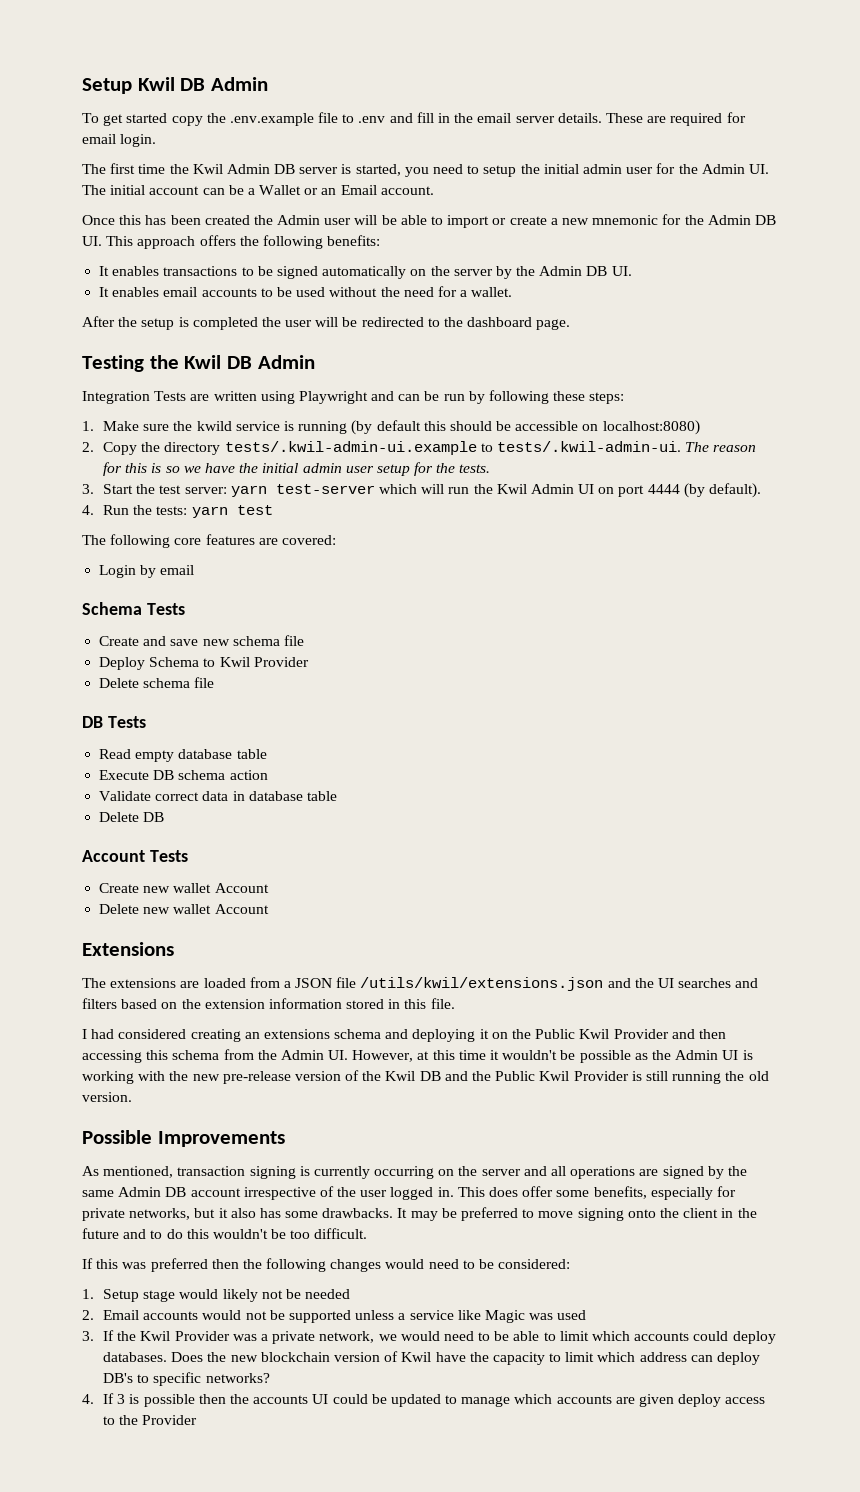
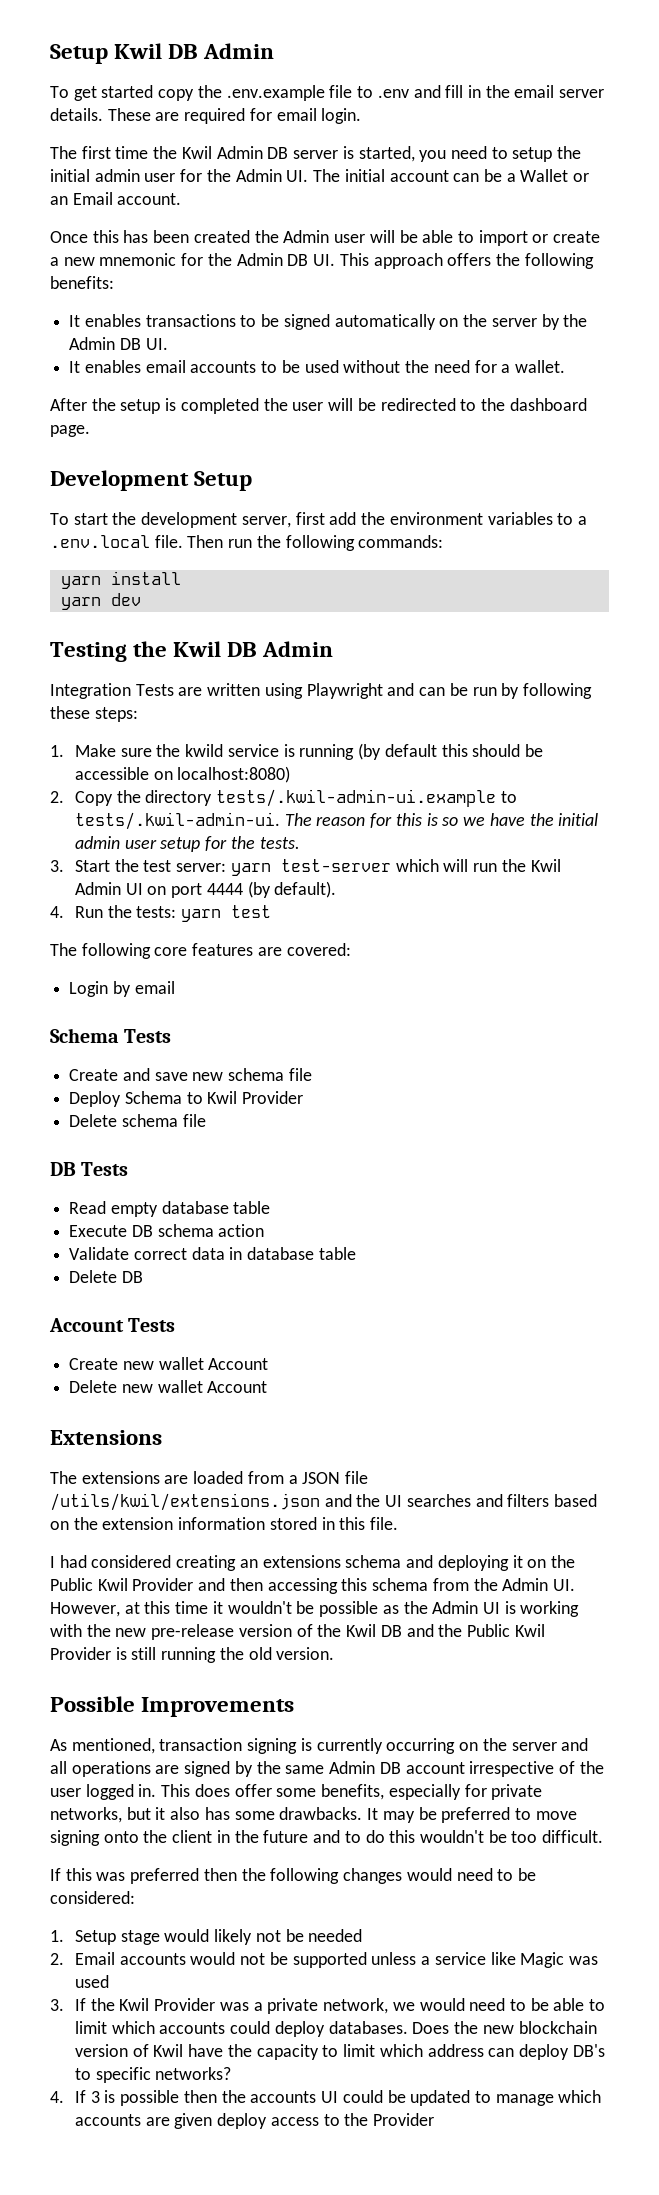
(571, 324) none -> [50,470,253,491] [50,512,587,528] [50,535,444,551] [60,571,181,589] [60,593,141,610] // Development Setup // To start the development server, first add the environment variables to a .env.local file. Then run the following commands: // yarn install // yarn dev

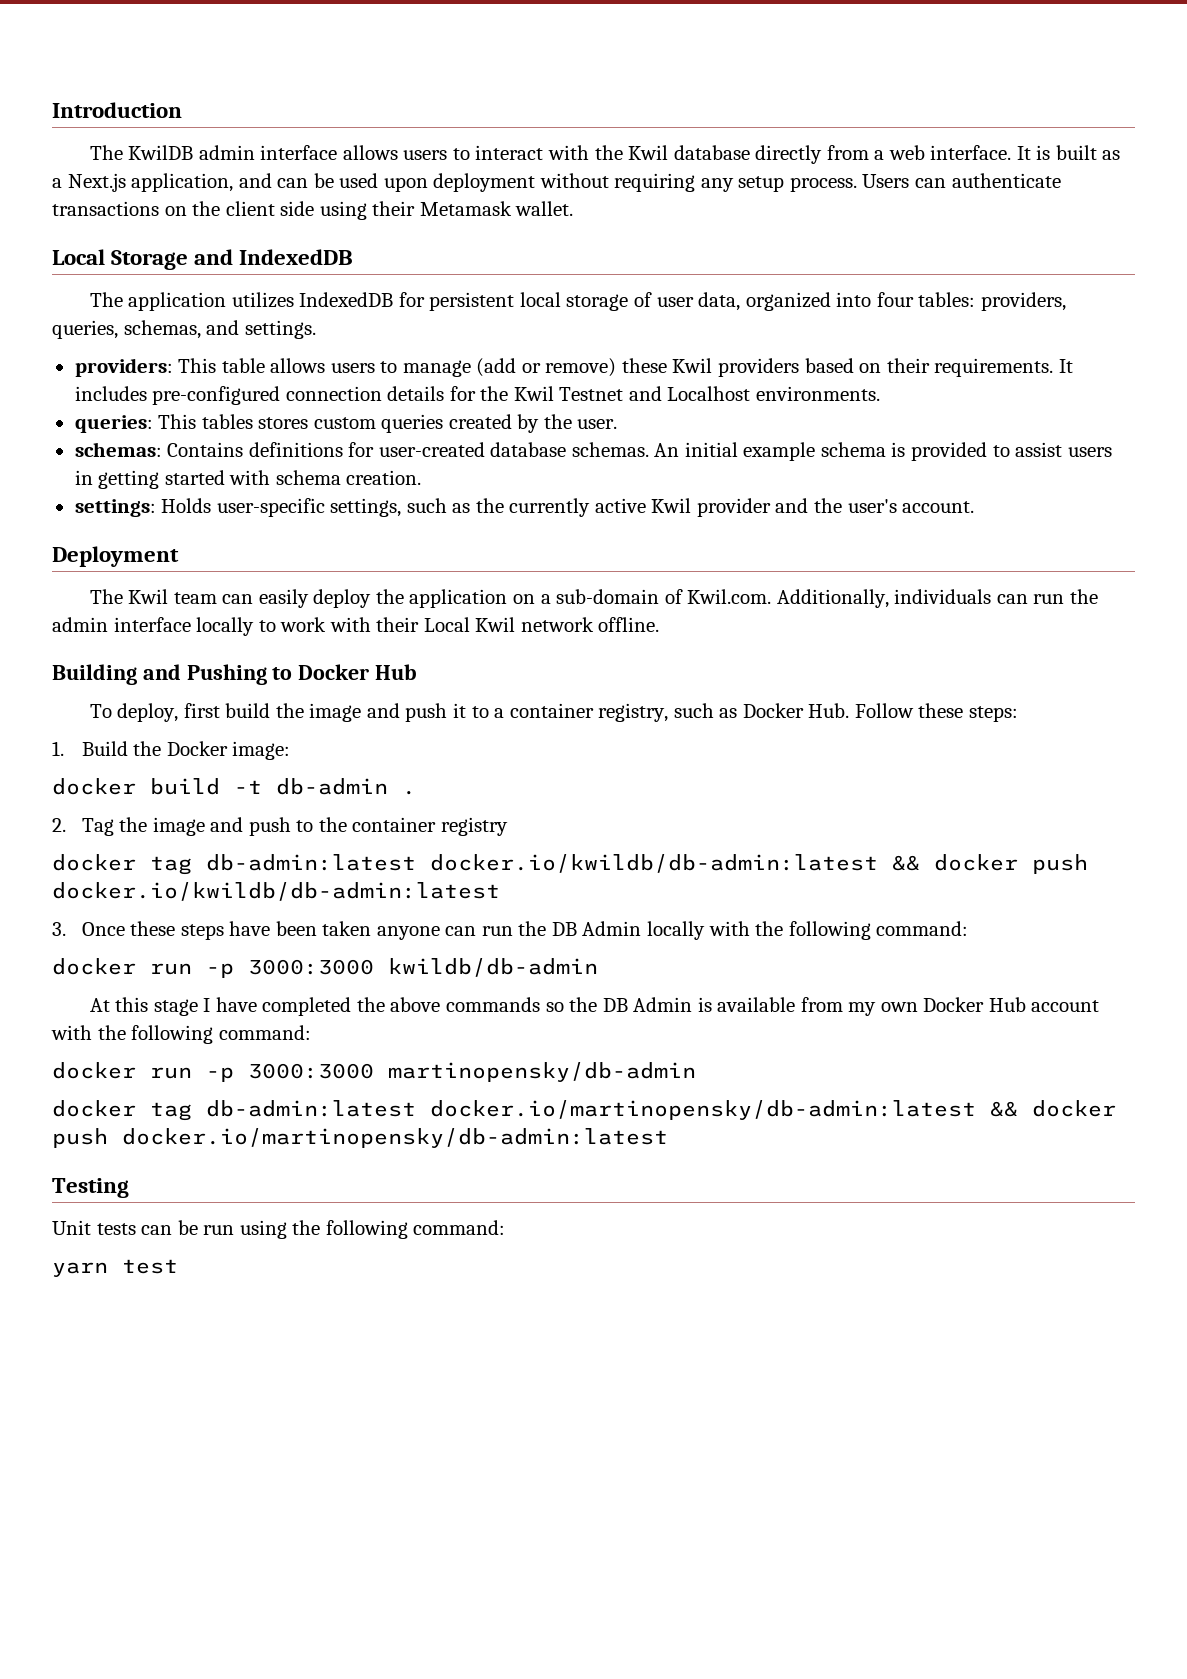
[50,43,275,64] [50,85,605,101] [50,108,362,124] [50,146,582,162] [50,169,590,182] [50,192,182,205] [50,230,601,246] [50,253,594,269] [50,276,114,289] [69,314,588,330] [69,337,168,350] [69,360,565,373] [50,398,587,414] [50,425,90,437] [50,470,253,491] [50,512,587,528] [50,535,444,551] [60,571,181,589] [60,593,141,610] [50,641,334,662] [50,683,592,699] [50,706,138,722] [50,743,543,760] [75,766,291,783] [50,789,517,807] [75,812,599,830] [75,836,300,852] [50,859,561,876] [75,881,337,898] [50,905,272,922] [50,943,351,959] [69,981,175,997] [50,1028,172,1043] [69,1068,312,1081] [69,1091,304,1107] [69,1114,206,1127] [50,1162,129,1176] [69,1201,271,1217] [69,1224,265,1237] [69,1247,356,1260] [69,1270,143,1283] [49,1318,176,1332] [69,1357,269,1370] [69,1380,268,1393] [50,1430,162,1445] [50,1471,369,1484] [50,1493,598,1511] [50,1517,399,1530] [50,1555,575,1571] [50,1578,575,1594] [50,1601,580,1617] [50,1624,545,1640] [50,1647,335,1663] [50,1696,295,1717] [50,1738,589,1754] [50,1761,604,1777] [50,1784,543,1800] [50,1807,577,1823] [50,1830,604,1846] [50,1868,536,1884] [50,1891,135,1904] [50,1929,363,1945] [50,1952,598,1968] [75,1975,110,1988] [50,1998,606,2014] [75,2021,597,2037] [75,2044,605,2060] [75,2067,232,2083] [50,2090,602,2106] [75,2113,435,2129] Setup Kwil DB Admin // To get started copy the .env.example file to .env and fill in the email server details. These are required for email login. // The first time the Kwil Admin DB server is started, you need to setup the initial admin user for the Admin UI. The initial account can be a Wallet or an Email account. // Once this has been created the Admin user will be able to import or create a new mnemonic for the Admin DB UI. This approach offers the following benefits: // It enables transactions to be signed automatically on the server by the Admin DB UI. // It enables email accounts to be used without the need for a wallet. // After the setup is completed the user will be redirected to the dashboard page. // Development Setup // To start the development server, first add the environment variables to a .env.local file. Then run the following commands: // yarn install // yarn dev // Testing the Kwil DB Admin // Integration Tests are written using Playwright and can be run by following these steps: // 1. Make sure the kwild service is running (by default this should be accessible on localhost:8080) // 2. Copy the directory tests/.kwil-admin-ui.example to tests/.kwil-admin-ui. The reason for this is so we have the initial admin user setup for the tests. // 3. Start the test server: yarn test-server which will run the Kwil Admin UI on port 4444 (by default). // 4. Run the tests: yarn test // The following core features are covered: // Login by email // Schema Tests // Create and save new schema file // Deploy Schema to Kwil Provider // Delete schema file // DB Tests // Read empty database table // Execute DB schema action // Validate correct data in database table // Delete DB // Account Tests // Create new wallet Account // Delete new wallet Account // Extensions // The extensions are loaded from a JSON file /utils/kwil/extensions.json and the UI searches and filters based on the extension information stored in this file. // I had considered creating an extensions schema and deploying it on the Public Kwil Provider and then accessing this schema from the Admin UI. However, at this time it wouldn't be possible as the Admin UI is working with the new pre-release version of the Kwil DB and the Public Kwil Provider is still running the old version. // Possible Improvements // As mentioned, transaction signing is currently occurring on the server and all operations are signed by the same Admin DB account irrespective of the user logged in. This does offer some benefits, especially for private networks, but it also has some drawbacks. It may be preferred to move signing onto the client in the future and to do this wouldn't be too difficult. // If this was preferred then the following changes would need to be considered: // 1. Setup stage would likely not be needed // 2. Email accounts would not be supported unless a service like Magic was used // 3. If the Kwil Provider was a private network, we would need to be able to limit which accounts could deploy databases. Does the new blockchain version of Kwil have the capacity to limit which address can deploy DB's to specific networks? // 4. If 3 is possible then the accounts UI could be updated to manage which accounts are given deploy access to the Provider -> [52,102,182,118] [89,145,1121,164] [52,173,1061,192] [52,201,574,220] [52,249,354,270] [89,292,1066,311] [52,320,316,339] [74,358,1073,377] [74,386,880,405] [74,414,618,433] [74,442,1112,461] [74,470,422,489] [74,498,975,517] [52,546,179,567] [89,589,1098,608] [52,617,660,636] [52,664,418,685] [89,703,1018,722] [52,741,291,760] [52,778,416,795] [52,817,508,836] [52,854,1088,875] [52,882,500,901] [52,921,969,940] [52,958,598,978] [89,997,1100,1016] [51,1025,311,1044] [52,1062,696,1082] [52,1100,1116,1121] [52,1128,668,1148] [52,1178,129,1198] [52,1220,506,1239] [52,1259,178,1277] Introduction // The KwilDB admin interface allows users to interact with the Kwil database directly from a web interface. It is built as a Next.js application, and can be used upon deployment without requiring any setup process. Users can authenticate transactions on the client side using their Metamask wallet. // Local Storage and IndexedDB // The application utilizes IndexedDB for persistent local storage of user data, organized into four tables: providers, queries, schemas, and settings. // providers: This table allows users to manage (add or remove) these Kwil providers based on their requirements. It includes pre-configured connection details for the Kwil Testnet and Localhost environments. // queries: This tables stores custom queries created by the user. // schemas: Contains definitions for user-created database schemas. An initial example schema is provided to assist users in getting started with schema creation. // settings: Holds user-specific settings, such as the currently active Kwil provider and the user's account. // Deployment // The Kwil team can easily deploy the application on a sub-domain of Kwil.com. Additionally, individuals can run the admin interface locally to work with their Local Kwil network offline. // Building and Pushing to Docker Hub // To deploy, first build the image and push it to a container registry, such as Docker Hub. Follow these steps: // 1. Build the Docker image: // docker build -t db-admin . // 2. Tag the image and push to the container registry // docker tag db-admin:latest docker.io/kwildb/db-admin:latest && docker push docker.io/kwildb/db-admin:latest // 3. Once these steps have been taken anyone can run the DB Admin locally with the following command: // docker run -p 3000:3000 kwildb/db-admin // At this stage I have completed the above commands so the DB Admin is available from my own Docker Hub account with the following command: // docker run -p 3000:3000 martinopensky/db-admin // docker tag db-admin:latest docker.io/martinopensky/db-admin:latest && docker push docker.io/martinopensky/db-admin:latest // Testing // Unit tests can be run using the following command: // yarn test

